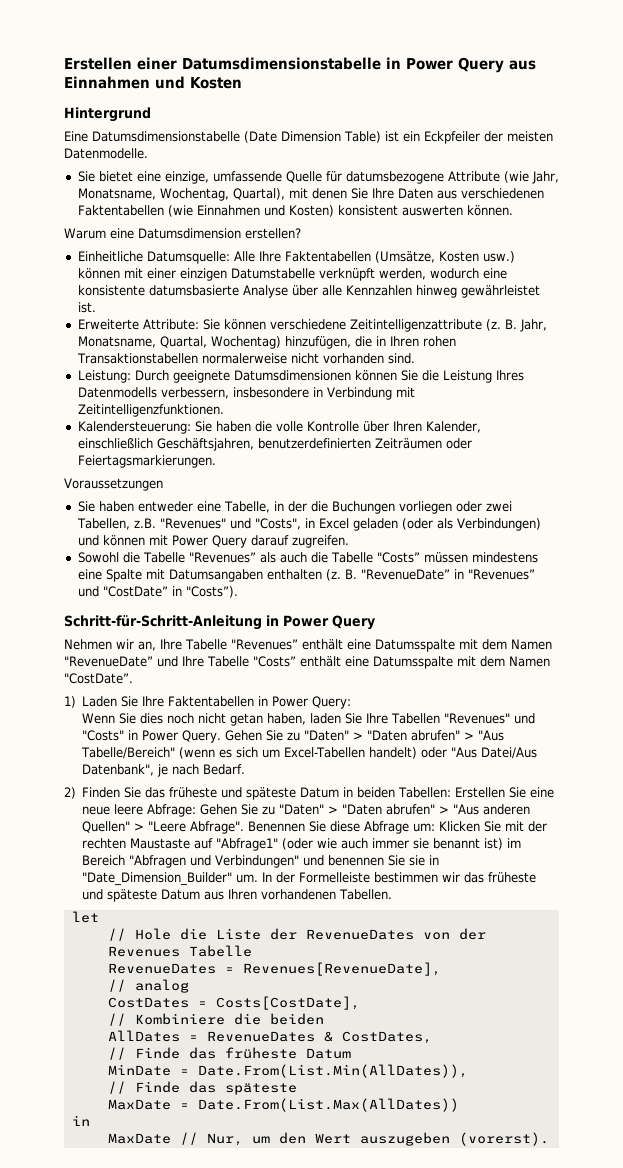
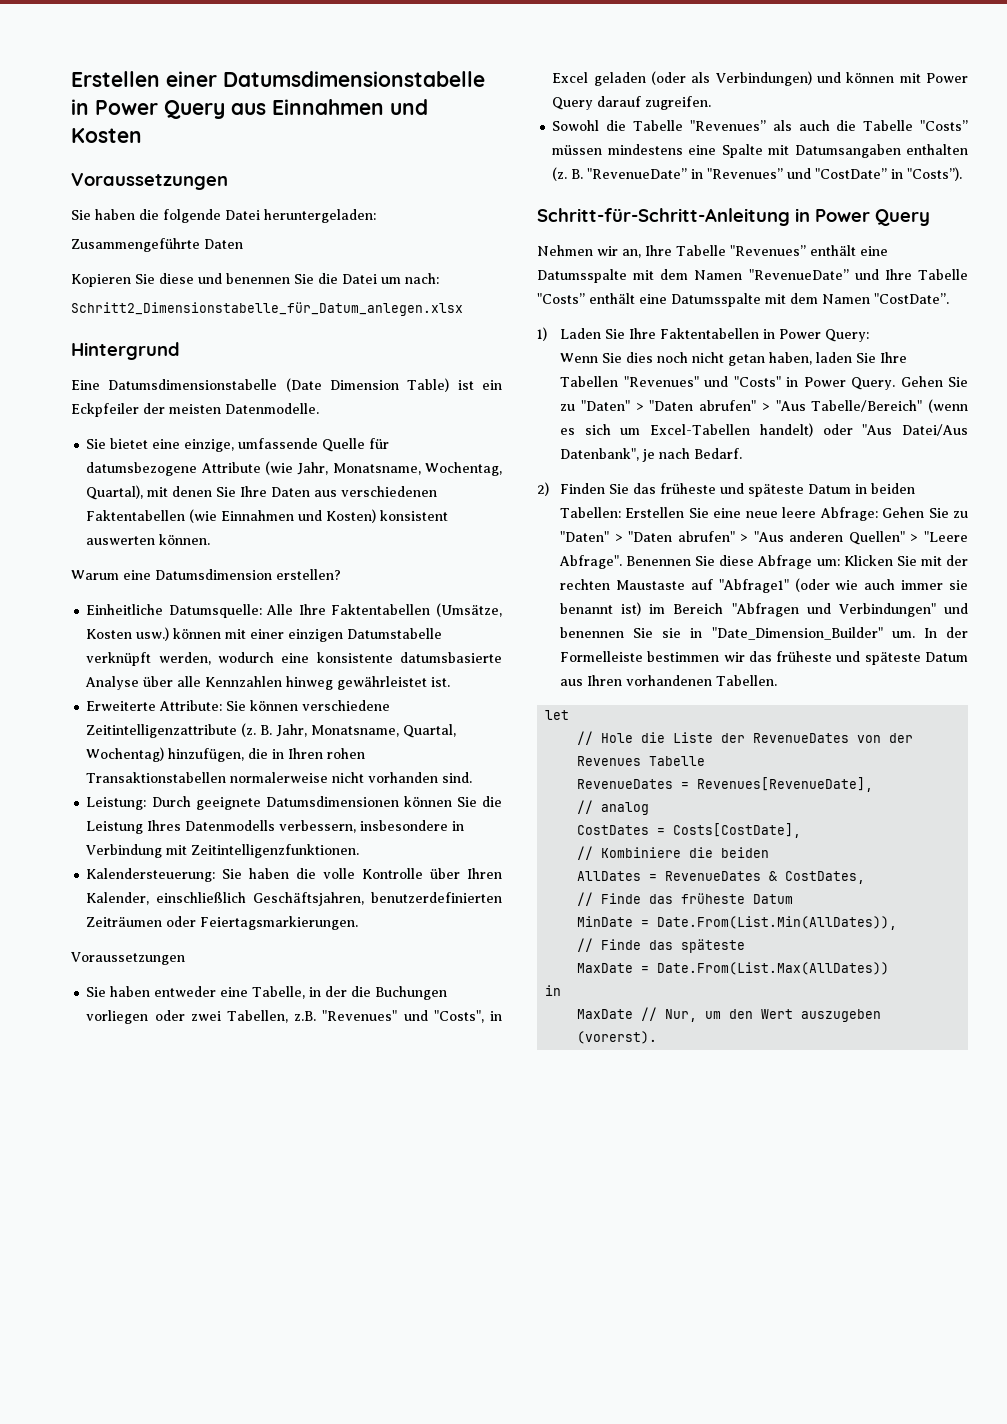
(242, 83) none -> [71,173,228,190] [71,209,376,223] [71,238,243,252] [71,273,439,287] [71,302,463,316] // Voraussetzungen // Sie haben die folgende Datei heruntergeladen: // Zusammengeführte Daten // Kopieren Sie diese und benennen Sie die Datei um nach: // Schritt2_Dimensionstabelle_für_Datum_anlegen.xlsx

